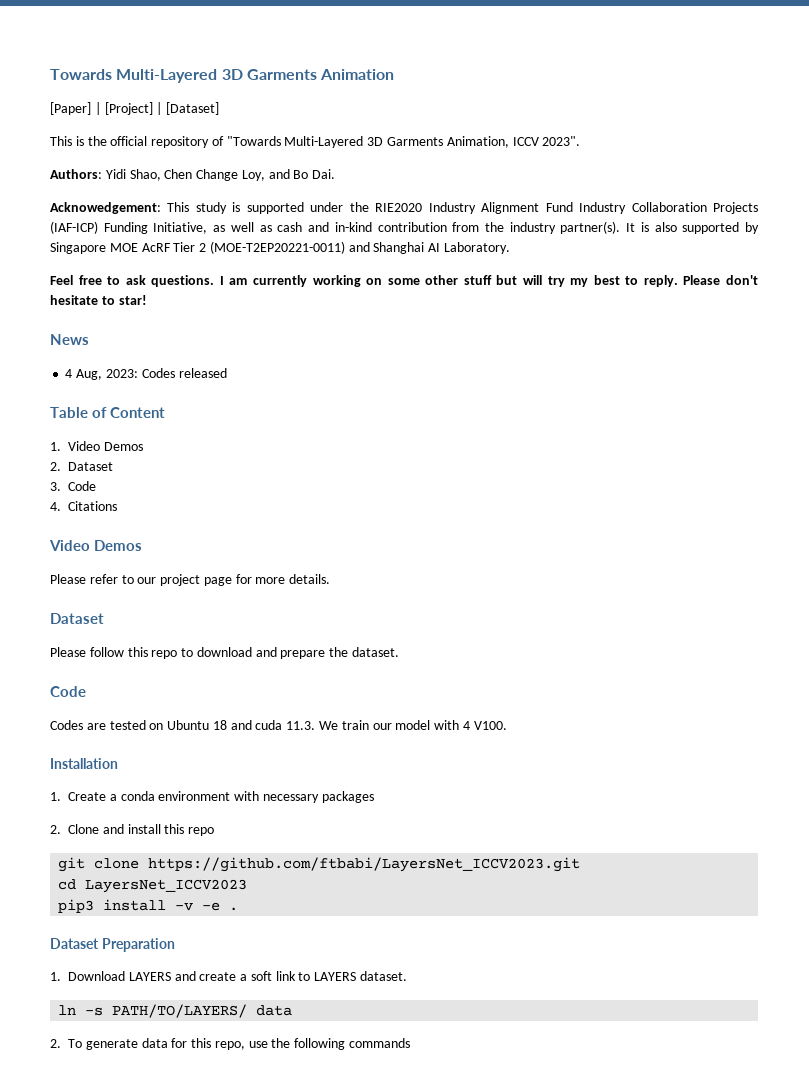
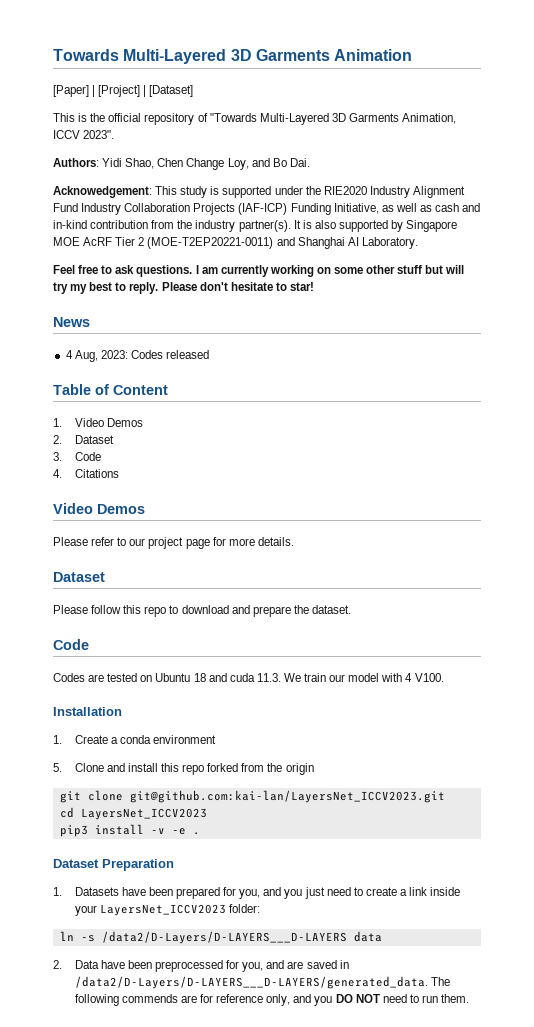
[234,791,374,803] [50,825,61,834] with necessary packages // 2. -> [53,763,62,772] // 5.
(215, 831) none -> [207,763,314,775] forked from the origin
[148,857,581,872] https://github.com/ftbabi/LayersNet_ICCV2023.git -> [129,790,445,803] git@github.com:kai-lan/LayersNet_ICCV2023.git
[68,971,408,981] Download LAYERS and create a soft link to LAYERS dataset. -> [74,887,461,899] [74,904,260,916] Datasets have been prepared for you, and you just need to create a link inside your LayersNet_ICCV2023 folder:
[112,1004,248,1018] PATH/TO/LAYERS/ -> [101,931,347,944] /data2/D-Layers/D-LAYERS___D-LAYERS
[68,1038,411,1050] To generate data for this repo, use the following commands -> [74,960,349,972] [74,976,450,989] [74,994,470,1006] Data have been preprocessed for you, and are saved in /data2/D-Layers/D-LAYERS___D-LAYERS/generated_data. The following commends are for reference only, and you DO NOT need to run them.

